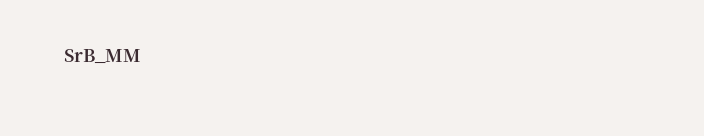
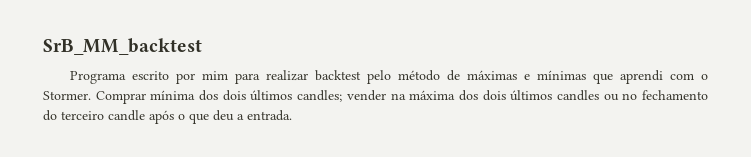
[64,49,141,64] SrB_MM -> [43,38,202,55] [70,70,708,84] [43,90,708,104] [43,110,292,124] SrB_MM_backtest // Programa escrito por mim para realizar backtest pelo método de máximas e mínimas que aprendi com o Stormer. Comprar mínima dos dois últimos candles; vender na máxima dos dois últimos candles ou no fechamento do terceiro candle após o que deu a entrada.

